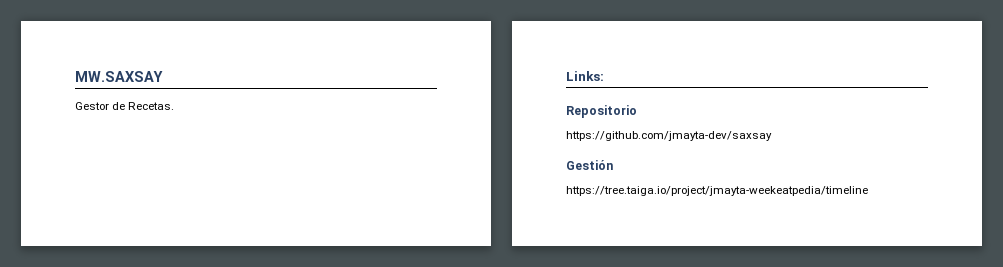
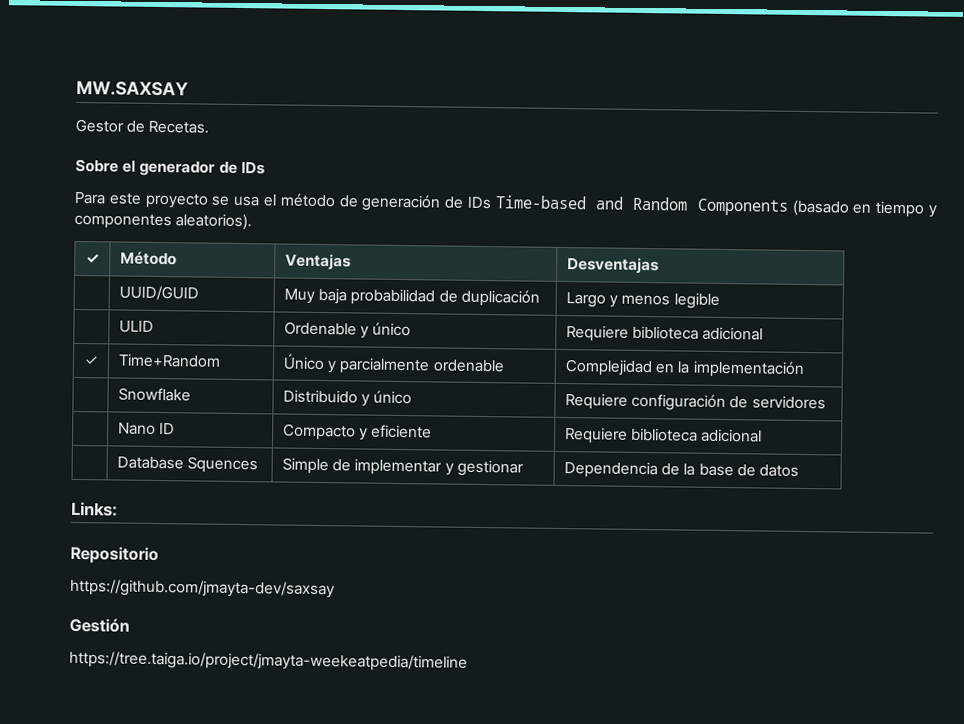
(175, 106) none -> [75,158,265,177] [74,191,938,218] [74,212,253,231] [85,253,100,264] [119,251,177,266] [284,253,351,271] [566,257,659,275] [118,285,199,301] [283,287,540,307] [565,292,720,309] [118,320,154,333] [283,321,412,339] [565,325,764,342] [83,356,99,366] [117,353,221,368] [282,353,505,375] [564,359,805,378] [117,387,191,402] [282,389,413,407] [564,393,826,412] [117,422,176,435] [282,423,433,441] [564,427,763,444] [116,456,259,474] [281,457,524,477] [563,461,799,479] // Sobre el generador de IDs // Para este proyecto se usa el método de generación de IDs Time-based and Random Components (basado en tiempo y componentes aleatorios). // ✓ | Método | Ventajas | Desventajas // | UUID/GUID | Muy baja probabilidad de duplicación | Largo y menos legible // | ULID | Ordenable y único | Requiere biblioteca adicional // ✓ | Time+Random | Único y parcialmente ordenable | Complejidad en la implementación // | Snowflake | Distribuido y único | Requiere configuración de servidores // | Nano ID | Compacto y eficiente | Requiere biblioteca adicional // | Database Squences | Simple de implementar y gestionar | Dependencia de la base de datos

